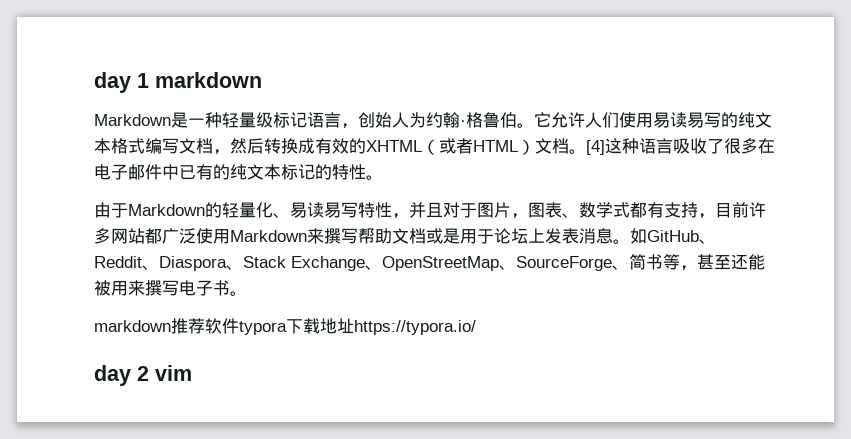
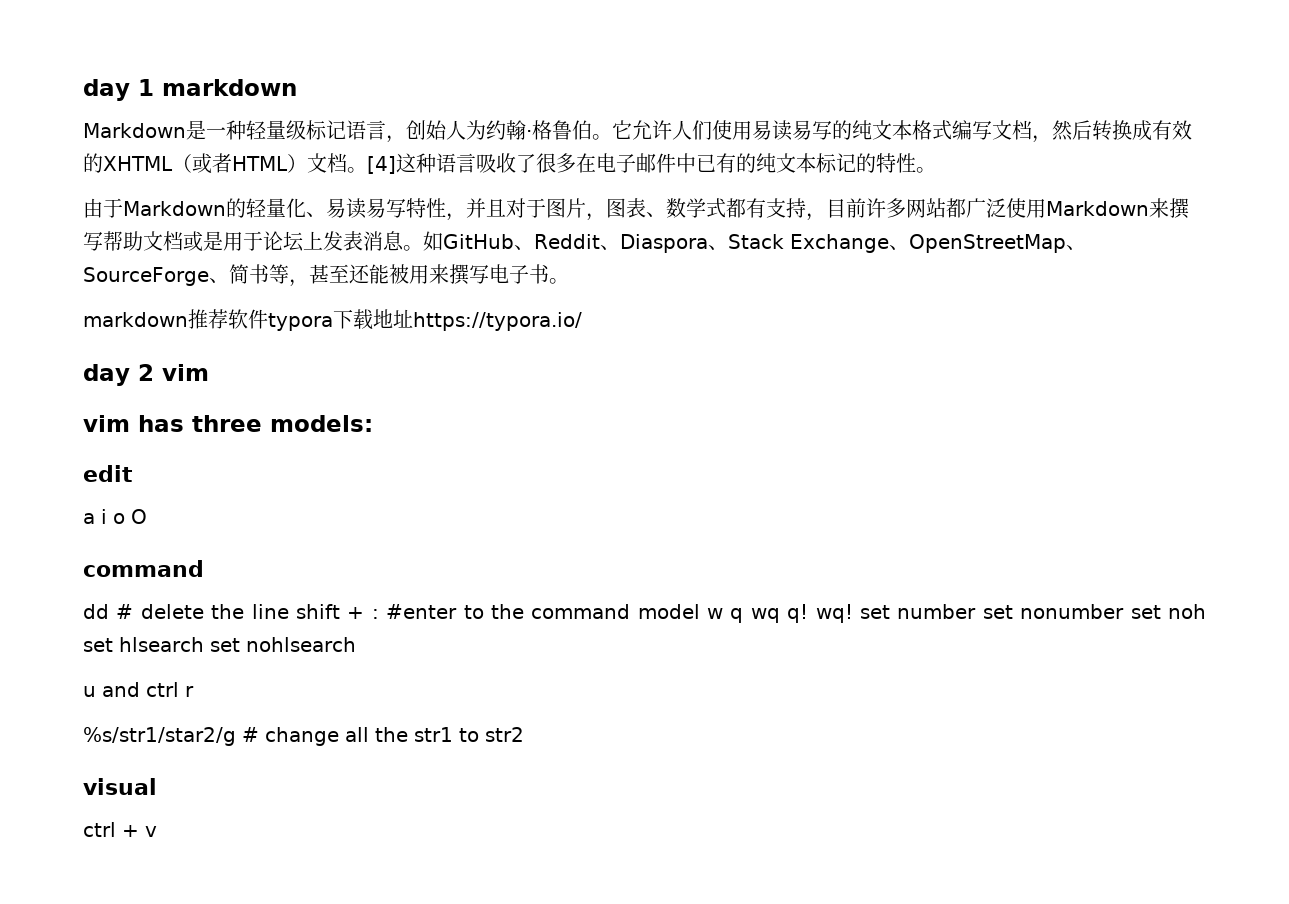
(192, 373) none -> [83,415,373,432] [83,465,133,482] [83,509,147,524] [83,560,204,577] [83,604,1206,623] [83,637,356,652] [83,682,194,697] [83,727,524,746] [83,778,157,795] [83,822,157,837] // vim has three models: // edit // a i o O // command // dd # delete the line shift + : #enter to the command model w q wq q! wq! set number set nonumber set noh set hlsearch set nohlsearch // u and ctrl r // %s/str1/star2/g # change all the str1 to str2 // visual // ctrl + v

